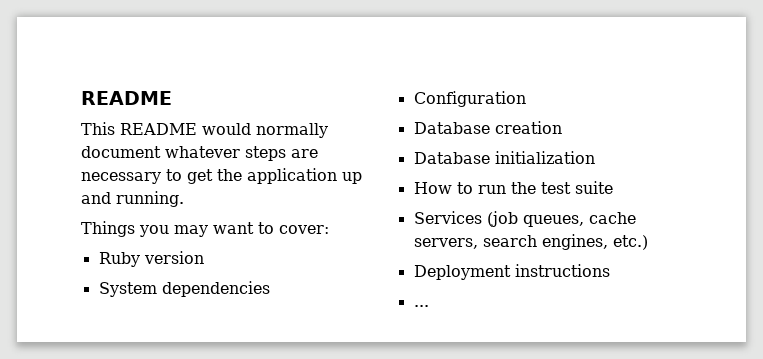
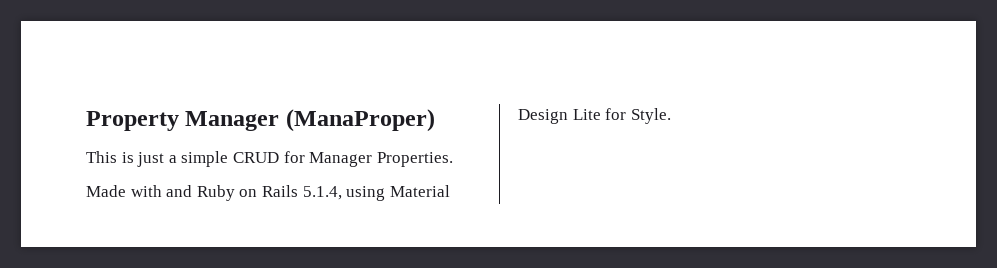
[81,91,172,105] [81,122,328,138] [81,146,318,161] [81,168,362,184] [81,191,184,207] [81,221,329,237] [98,251,204,267] [98,281,270,297] [413,91,526,107] [413,121,562,134] [413,151,595,164] [413,181,613,194] [413,211,636,227] [413,234,648,250] [413,264,610,280] [413,305,429,307] README // This README would normally document whatever steps are necessary to get the application up and running. // Things you may want to cover: // Ruby version // System dependencies // Configuration // Database creation // Database initialization // How to run the test suite // Services (job queues, cache servers, search engines, etc.) // Deployment instructions // ... -> [86,109,435,132] [86,151,453,167] [86,185,450,201] [518,108,671,124] Property Manager (ManaProper) // This is just a simple CRUD for Manager Properties. // Made with and Ruby on Rails 5.1.4, using Material Design Lite for Style.

